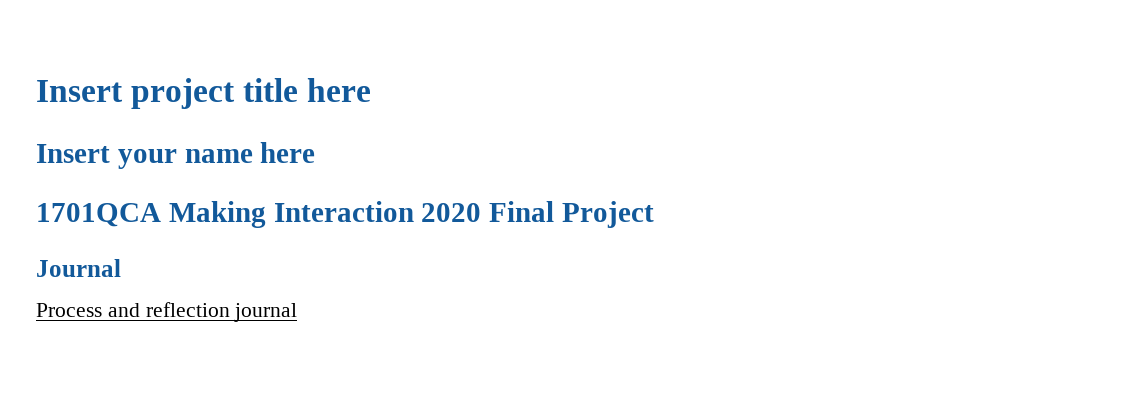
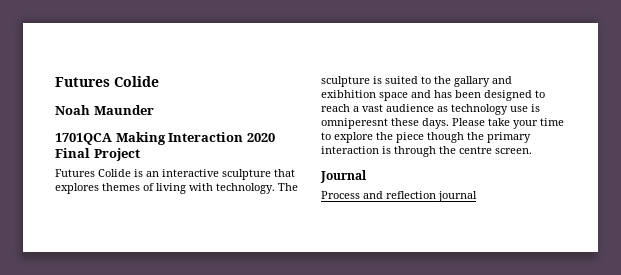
[36,78,372,109] [36,142,316,169] Insert project title here // Insert your name here -> [55,76,159,87] [55,105,154,115] Futures Colide // Noah Maunder
(655, 214) none -> [55,169,295,180] [55,183,298,194] [321,76,512,87] [321,90,545,101] [321,104,540,115] [321,118,564,129] [321,132,531,143] [321,146,532,157] // Futures Colide is an interactive sculpture that explores themes of living with technology. The sculpture is suited to the gallary and exibhition space and has been designed to reach a vast audience as technology use is omniperesnt these days. Please take your time to explore the piece though the primary interaction is through the centre screen.

